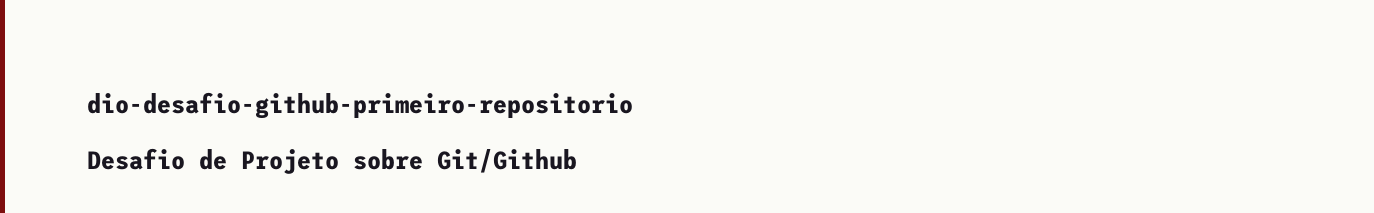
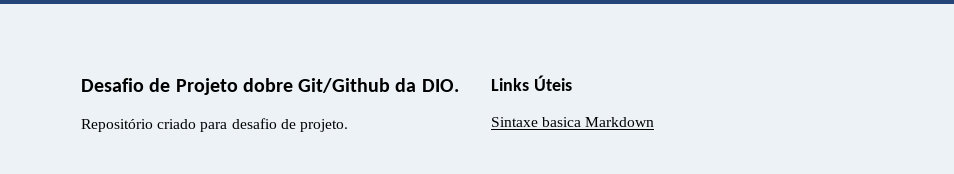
[87,92,633,119] dio-desafio-github-primeiro-repositorio // -> (81, 85) none
[353,149,577,173] sobre Git/Github -> [242,78,459,93] [81,118,348,132] [491,75,572,91] [491,117,655,127] dobre Git/Github da DIO. // Repositório criado para desafio de projeto. // Links Úteis // Sintaxe basica Markdown

